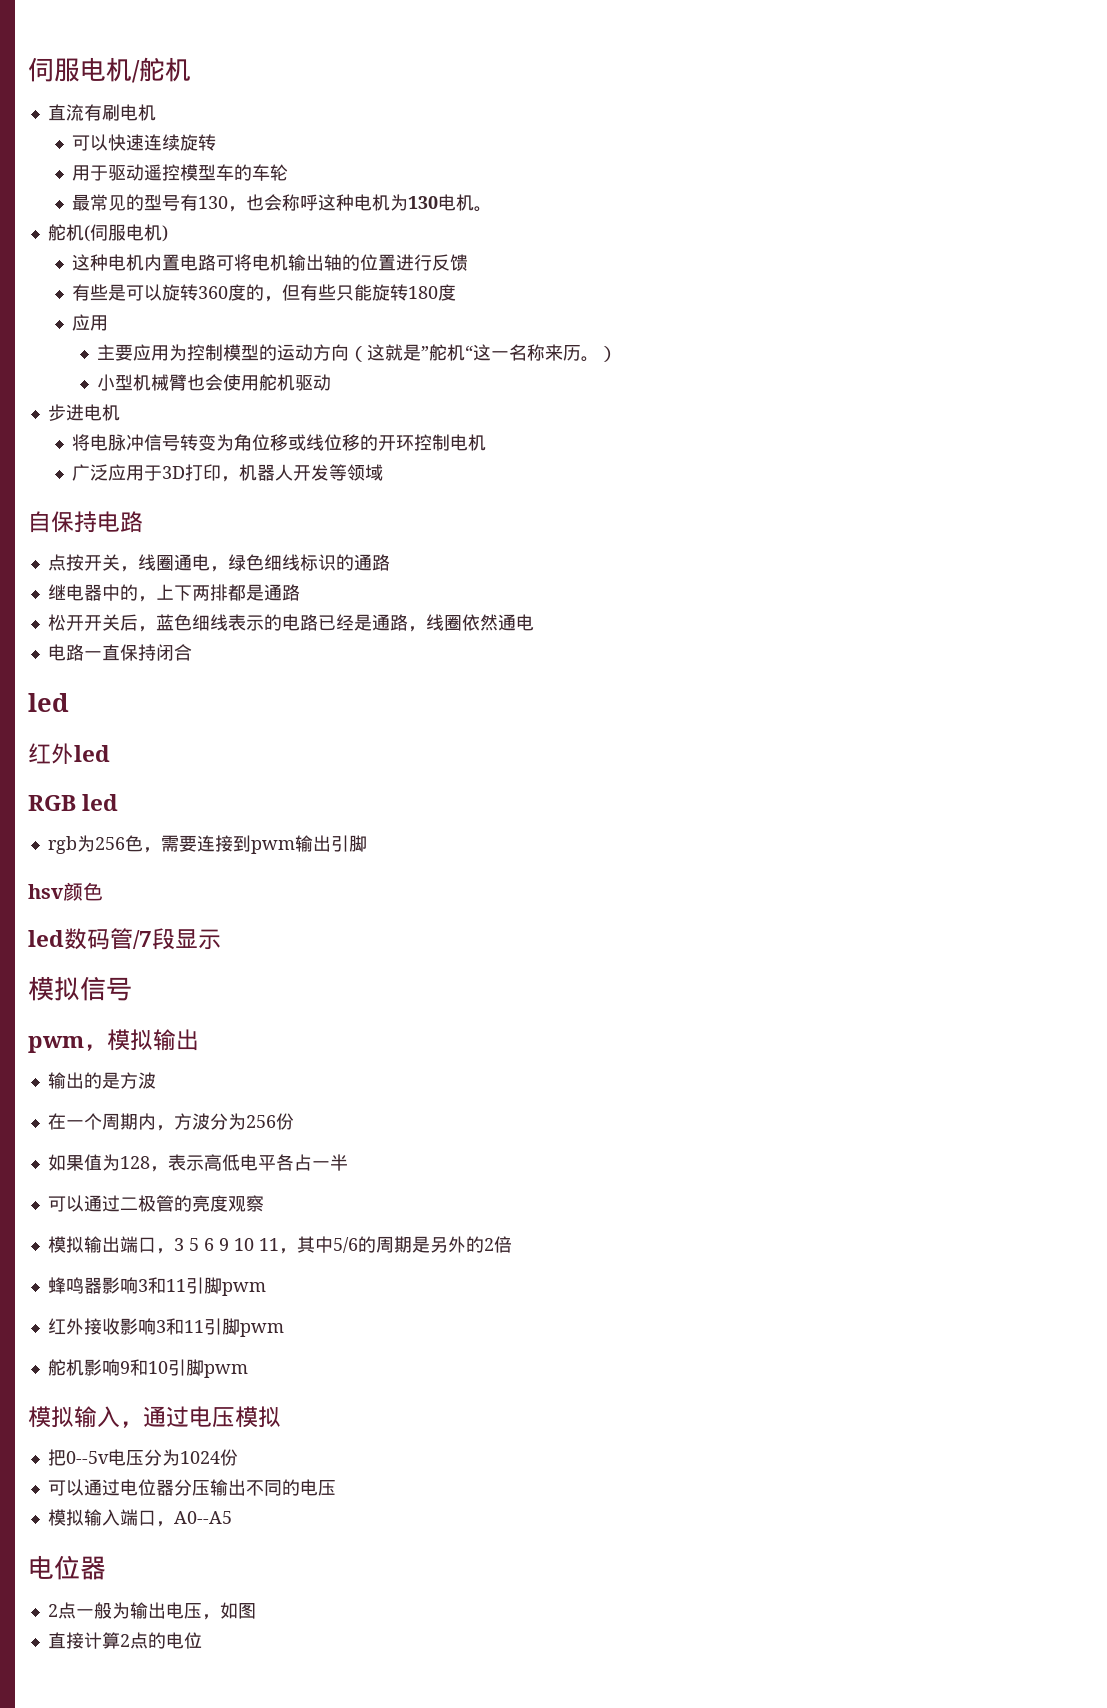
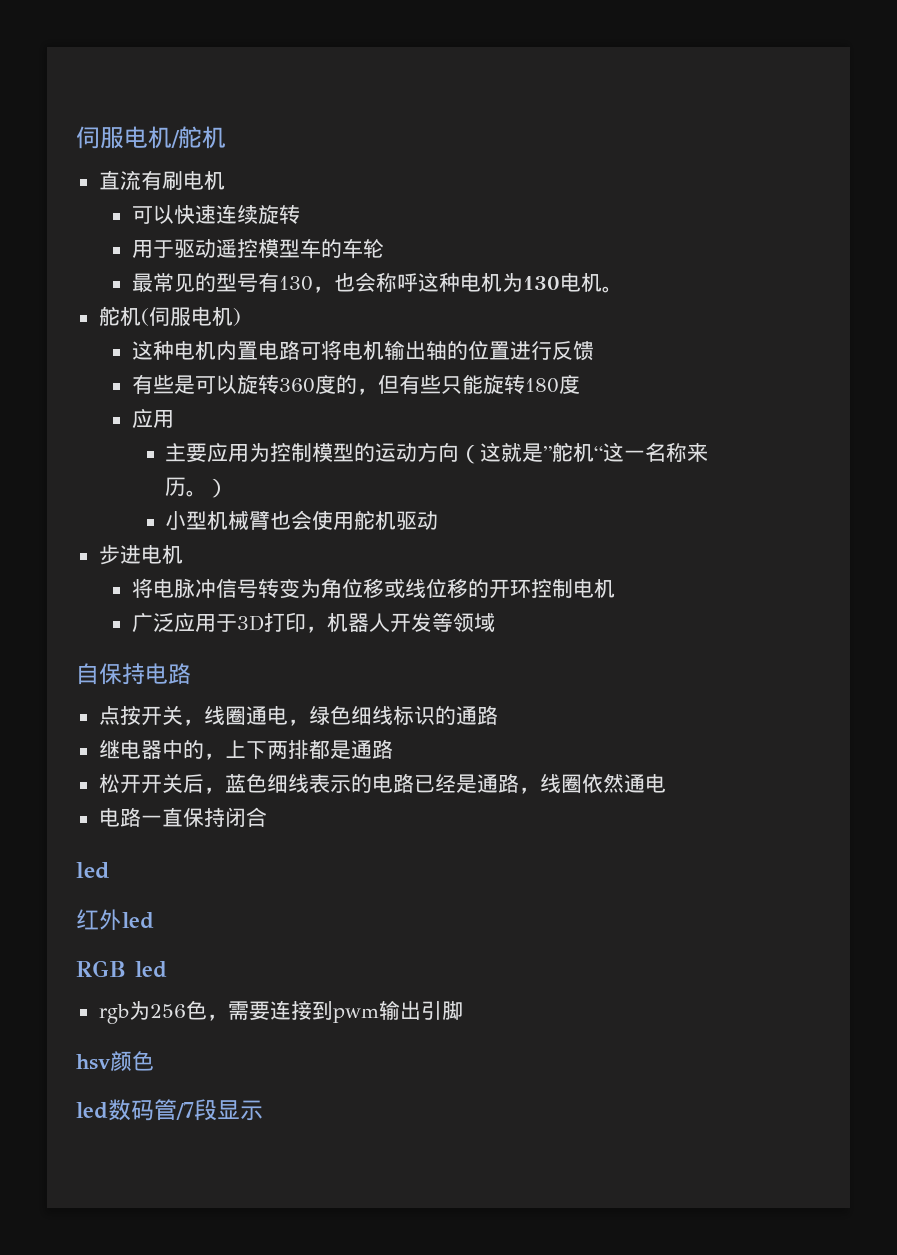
[28,976,132,1001] [28,1029,199,1053] [47,1072,156,1089] [47,1113,294,1131] [47,1154,348,1172] [47,1195,264,1212] [47,1236,512,1254] [47,1277,266,1296] [47,1318,284,1337] [47,1359,248,1378] [28,1406,281,1428] [47,1449,238,1466] [47,1479,336,1496] [47,1509,232,1527] [28,1555,106,1580] [47,1602,256,1620] [47,1632,202,1649] // 模拟信号 // pwm，模拟输出 // 输出的是方波 // 在一个周期内，方波分为256份 // 如果值为128，表示高低电平各占一半 // 可以通过二极管的亮度观察 // 模拟输出端口，3 5 6 9 10 11，其中5/6的周期是另外的2倍 // 蜂鸣器影响3和11引脚pwm // 红外接收影响3和11引脚pwm // 舵机影响9和10引脚pwm // 模拟输入，通过电压模拟 // 把0--5v电压分为1024份 // 可以通过电位器分压输出不同的电压 // 模拟输入端口，A0--A5 // 电位器 // 2点一般为输出电压，如图 // 直接计算2点的电位 -> (263, 1110) none

